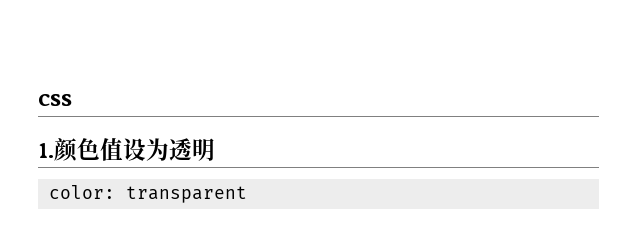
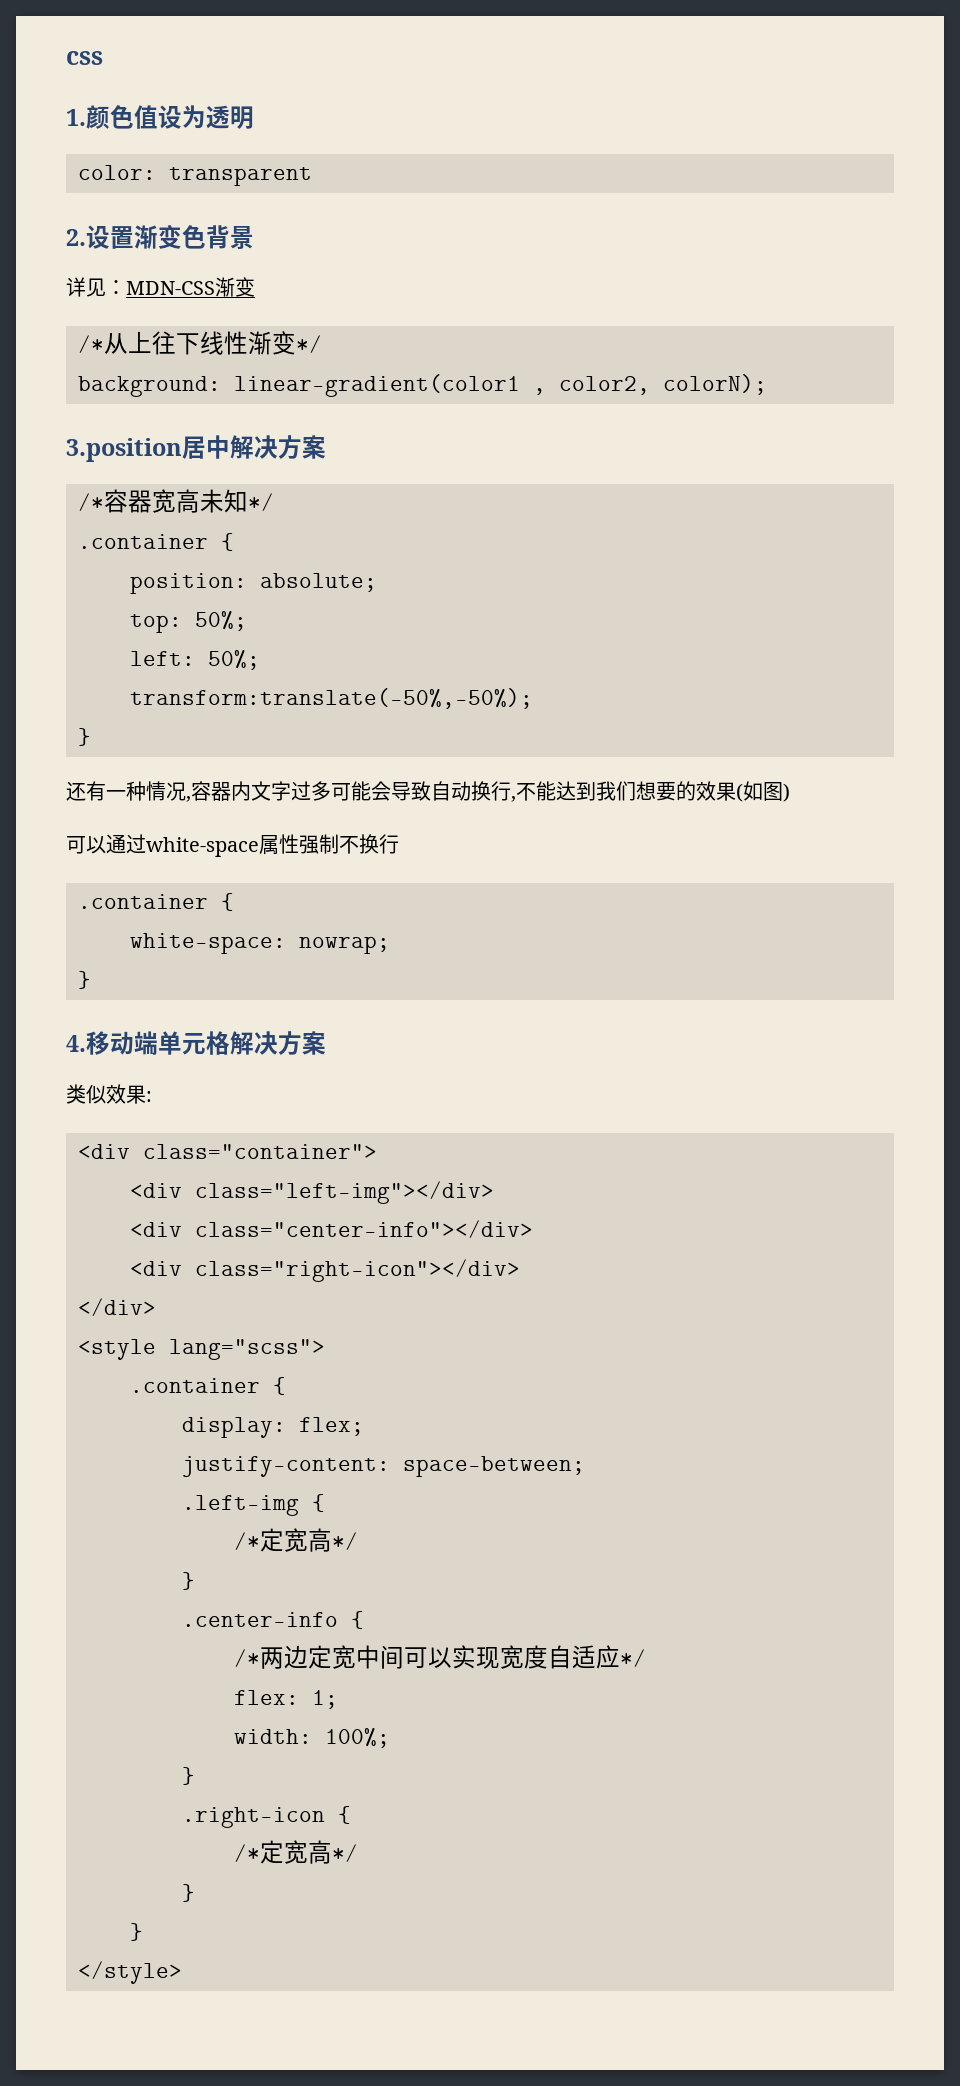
(247, 194) none -> [66,224,254,249] [66,277,255,297] [78,331,322,355] [78,374,767,397] [66,435,326,462] [78,489,274,513] [78,533,234,551] [130,573,377,594] [130,611,247,633] [130,650,260,670] [130,688,533,709] [78,728,91,746] [66,781,790,802] [66,834,399,857] [78,893,234,911] [130,933,390,954] [78,971,91,989] [66,1031,326,1055] [66,1084,152,1104] [78,1144,377,1159] [130,1181,494,1204] [130,1220,533,1238] [130,1259,520,1282] [78,1298,156,1316] [78,1339,325,1360] [130,1377,286,1395] [182,1417,364,1438] [182,1456,585,1477] [182,1494,325,1516] [234,1528,358,1552] [182,1572,195,1590] [182,1611,364,1629] [234,1645,646,1669] [234,1690,338,1709] [234,1728,390,1748] [182,1767,195,1785] [182,1806,351,1828] [234,1840,358,1864] [182,1884,195,1902] [130,1923,143,1941] [78,1961,182,1984] // 2.设置渐变色背景 // 详见：MDN-CSS渐变 // /*从上往下线性渐变*/ // background: linear-gradient(color1 , color2, colorN); // 3.position居中解决方案 // /*容器宽高未知*/ // .container { // position: absolute; // top: 50%; // left: 50%; // transform:translate(-50%,-50%); // } // 还有一种情况,容器内文字过多可能会导致自动换行,不能达到我们想要的效果(如图) // 可以通过white-space属性强制不换行 // .container { // white-space: nowrap; // } // 4.移动端单元格解决方案 // 类似效果: // <div class="container"> // <div class="left-img"></div> // <div class="center-info"></div> // <div class="right-icon"></div> // </div> // <style lang="scss"> // .container { // display: flex; // justify-content: space-between; // .left-img { // /*定宽高*/ // } // .center-info { // /*两边定宽中间可以实现宽度自适应*/ // flex: 1; // width: 100%; // } // .right-icon { // /*定宽高*/ // } // } // </style>

